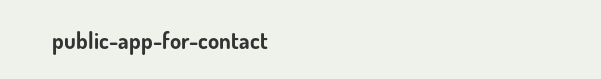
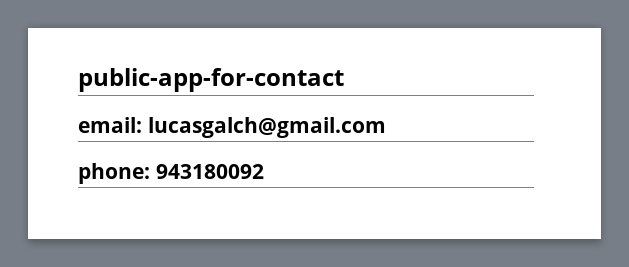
(268, 43) none -> [78,117,386,138] [78,163,264,184] // email: lucasgalch@gmail.com // phone: 943180092

